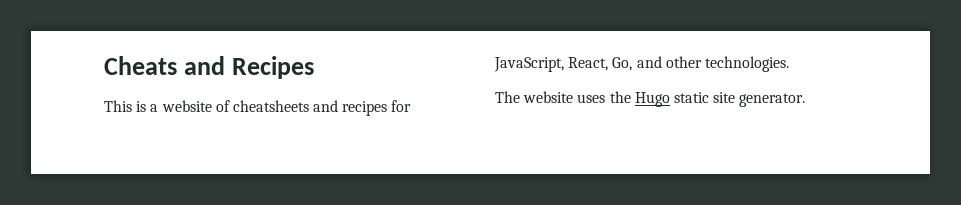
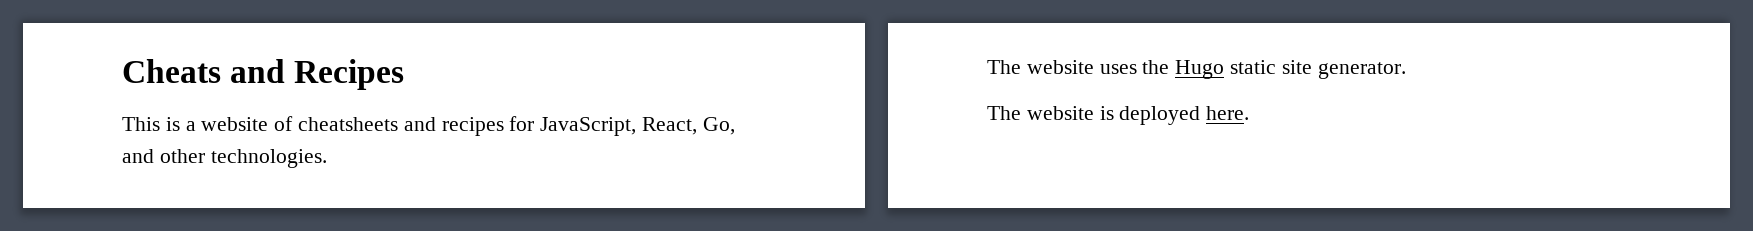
(806, 100) none -> [987,106,1250,125] // The website is deployed here.

